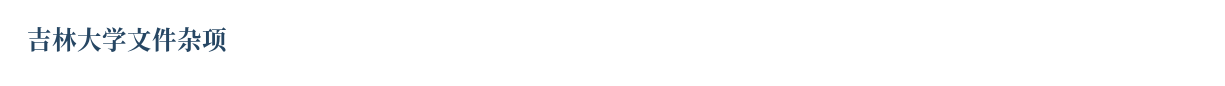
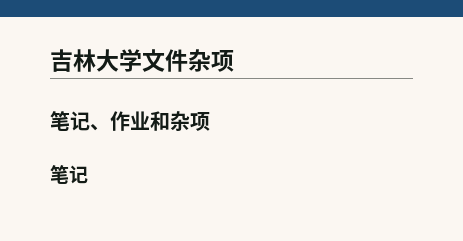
(228, 40) none -> [50,111,210,131] [50,165,88,184] // 笔记、作业和杂项 // 笔记

